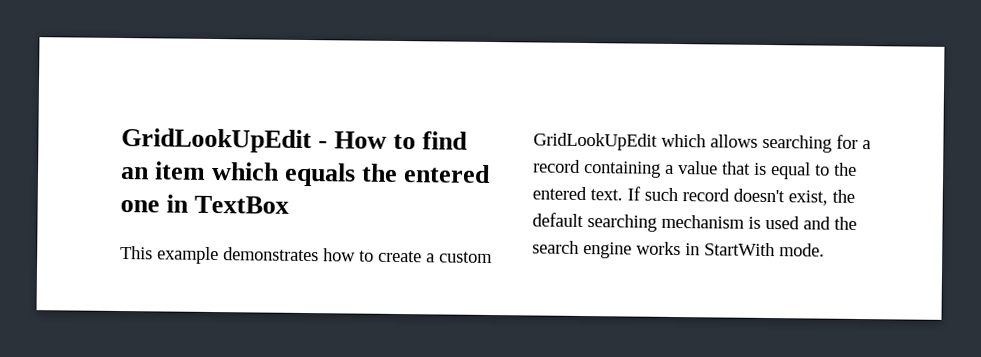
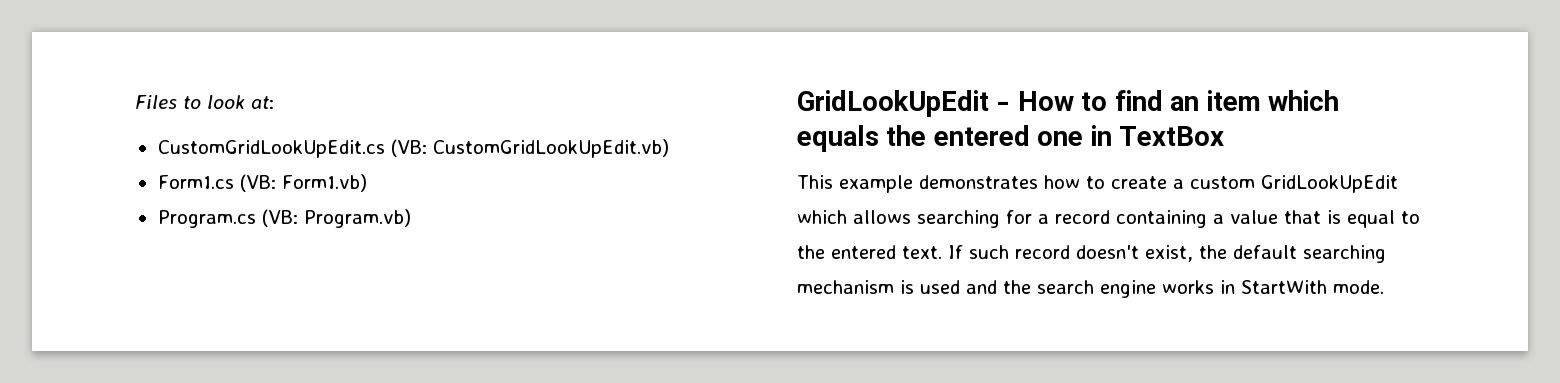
(121, 141) none -> [135,95,274,109] [157,139,669,158] [157,174,367,192] [157,209,411,228] Files to look at: // CustomGridLookUpEdit.cs (VB: CustomGridLookUpEdit.vb) // Form1.cs (VB: Form1.vb) // Program.cs (VB: Program.vb) //

